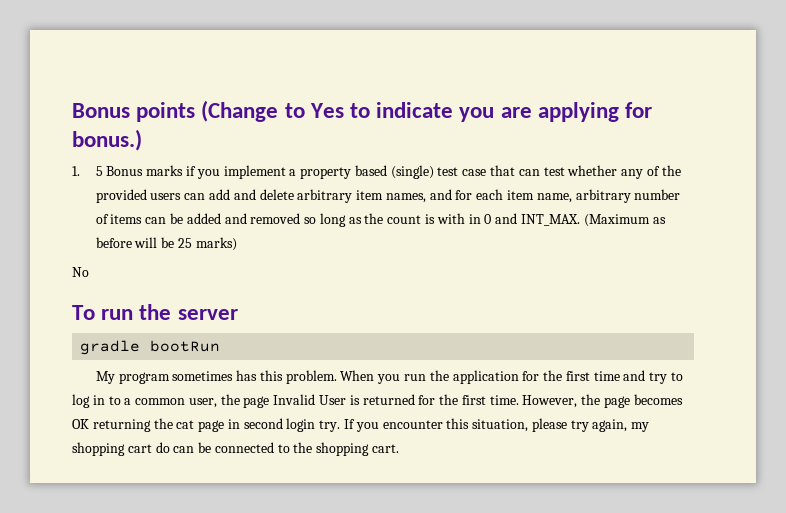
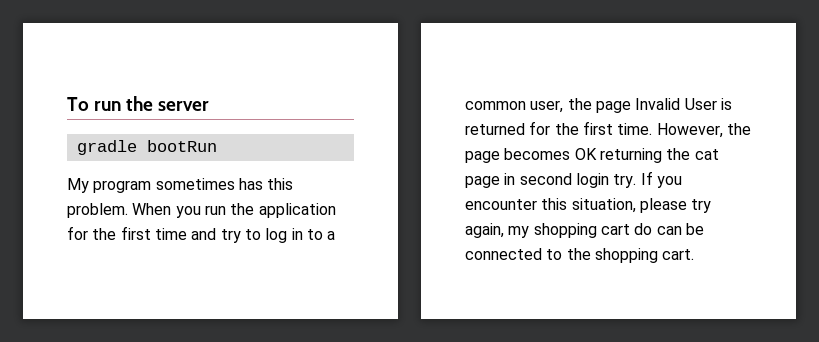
[72,100,653,122] [72,129,142,151] [72,165,681,179] [95,189,681,203] [95,213,666,227] [95,237,237,251] [72,267,89,277] Bonus points (Change to Yes to indicate you are applying for bonus.) // 1. 5 Bonus marks if you implement a property based (single) test case that can test whether any of the provided users can add and delete arbitrary item names, and for each item name, arbitrary number of items can be added and removed so long as the count is with in 0 and INT_MAX. (Maximum as before will be 25 marks) // No // -> (67, 104) none

